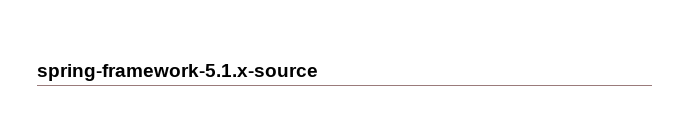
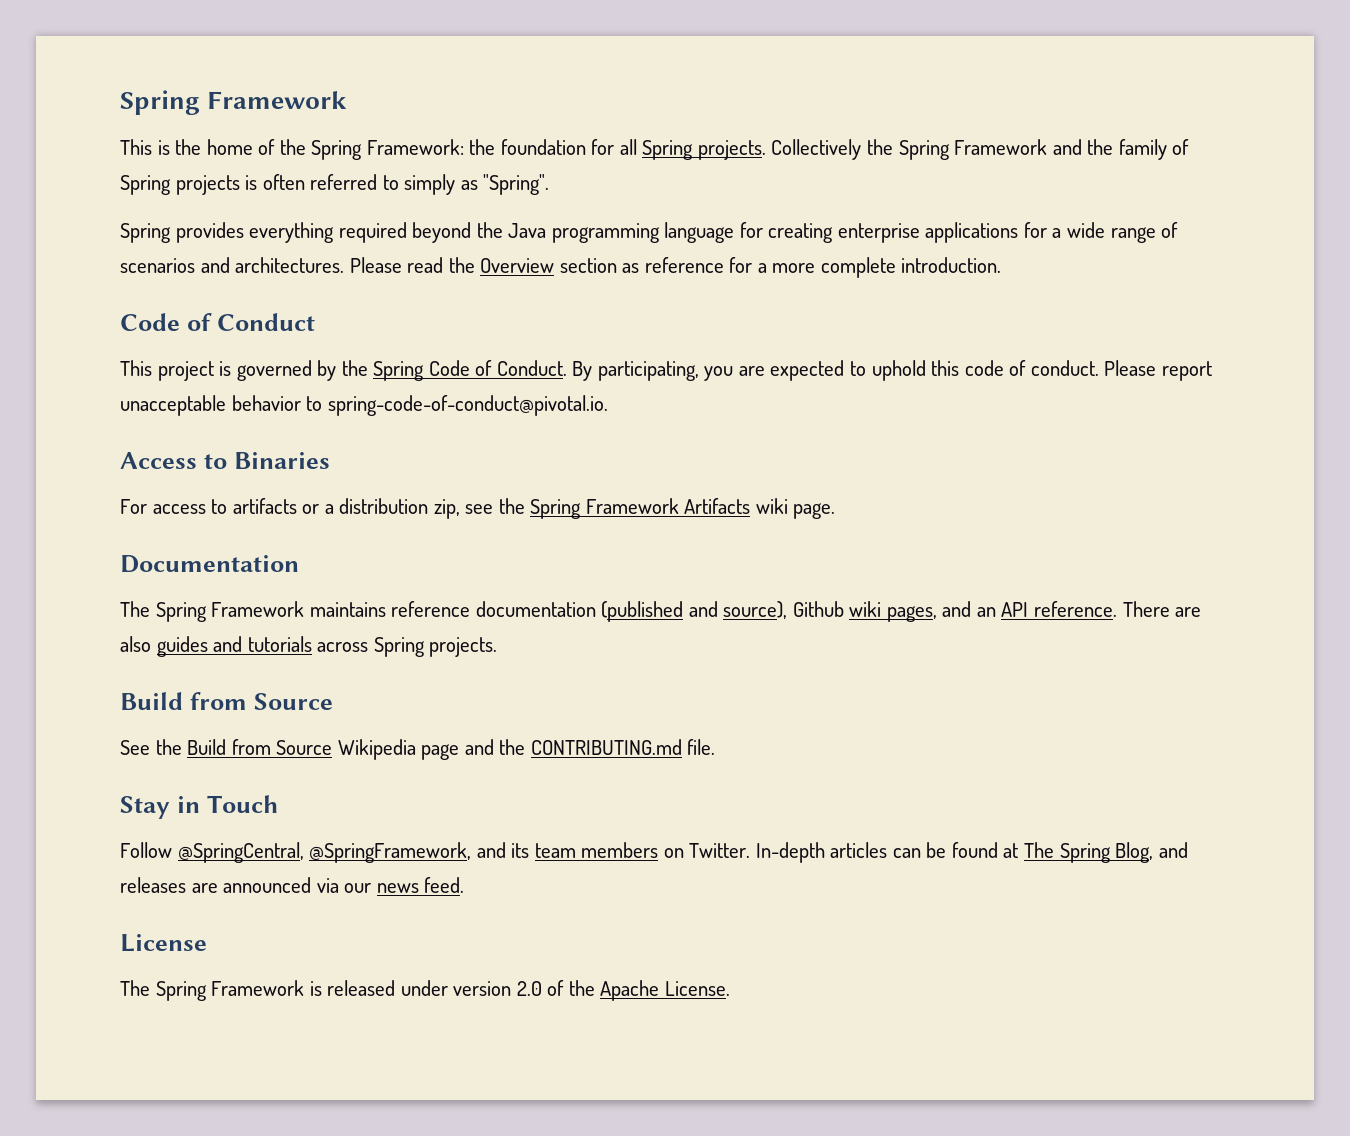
[37,64,318,81] spring-framework-5.1.x-source -> [120,90,348,115] [120,139,1190,160] [120,174,550,195] [120,222,1179,243] [120,257,1002,278] [120,313,315,331] [120,360,1212,381] [120,395,608,416] [120,452,330,469] [120,498,836,519] [120,555,299,573] [120,601,1202,622] [120,636,498,657] [120,692,333,710] [120,739,716,760] [120,795,278,819] [120,842,1188,863] [120,877,465,893] [120,934,207,952] [120,980,730,1001] Spring Framework // This is the home of the Spring Framework: the foundation for all Spring projects. Collectively the Spring Framework and the family of Spring projects is often referred to simply as "Spring". // Spring provides everything required beyond the Java programming language for creating enterprise applications for a wide range of scenarios and architectures. Please read the Overview section as reference for a more complete introduction. // Code of Conduct // This project is governed by the Spring Code of Conduct. By participating, you are expected to uphold this code of conduct. Please report unacceptable behavior to spring-code-of-conduct@pivotal.io. // Access to Binaries // For access to artifacts or a distribution zip, see the Spring Framework Artifacts wiki page. // Documentation // The Spring Framework maintains reference documentation (published and source), Github wiki pages, and an API reference. There are also guides and tutorials across Spring projects. // Build from Source // See the Build from Source Wikipedia page and the CONTRIBUTING.md file. // Stay in Touch // Follow @SpringCentral, @SpringFramework, and its team members on Twitter. In-depth articles can be found at The Spring Blog, and releases are announced via our news feed. // License // The Spring Framework is released under version 2.0 of the Apache License.

